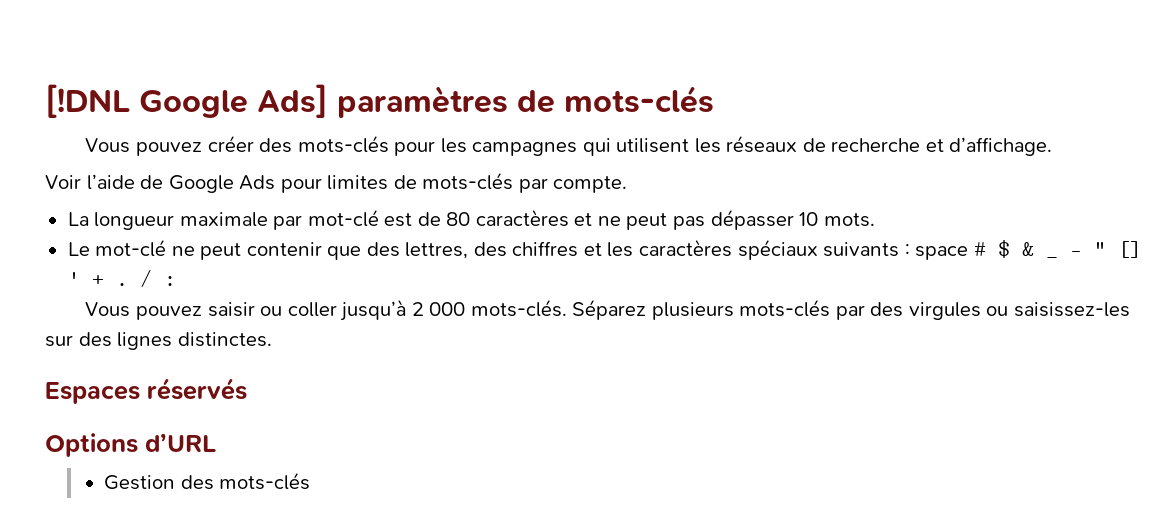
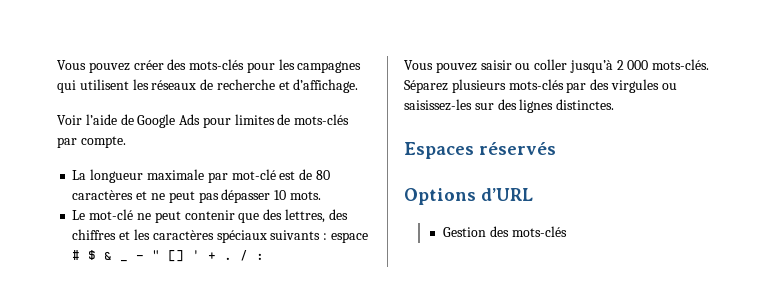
[45,84,714,118] [!DNL Google Ads] paramètres de mots-clés // -> (57, 65) none
[915,246,969,260] space -> [330,232,368,243] espace

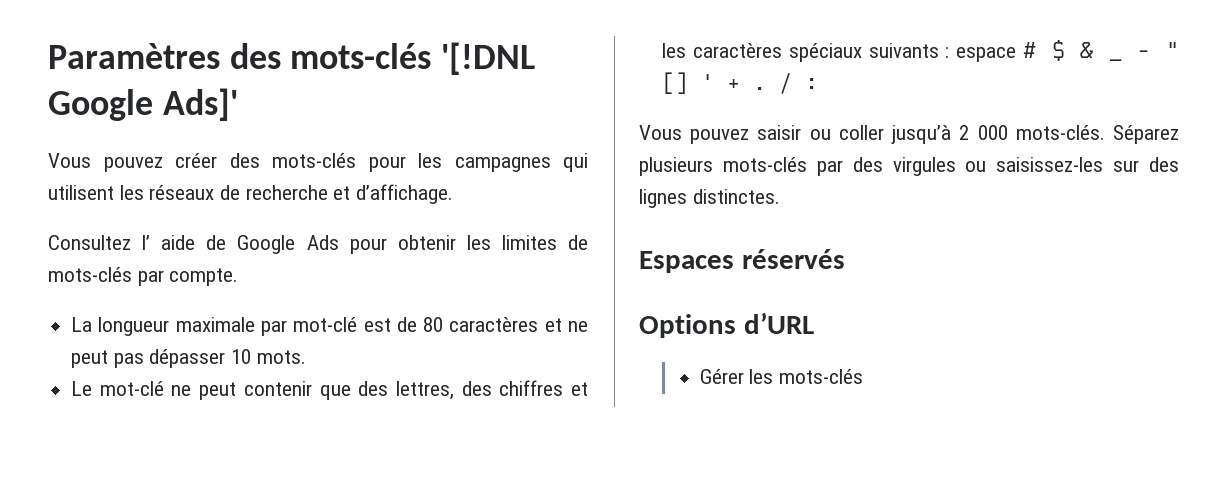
(57, 65) none -> [48,42,536,75] [48,88,238,121] Paramètres des mots-clés '[!DNL Google Ads]' //
[57,114,117,125] Voir l’aide -> [48,235,196,250] Consultez l’ aide
(231, 122) none -> [397,235,491,250] obtenir les
[443,226,509,237] Gestion des -> [699,369,774,384] Gérer les

